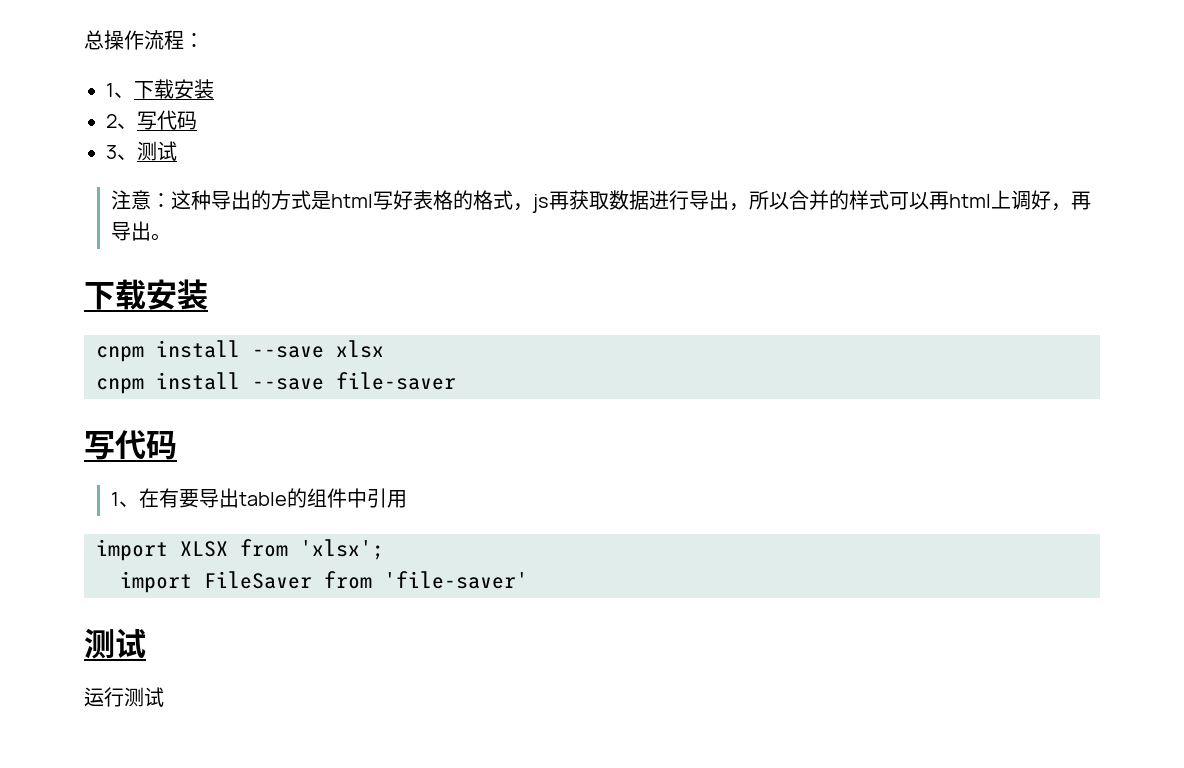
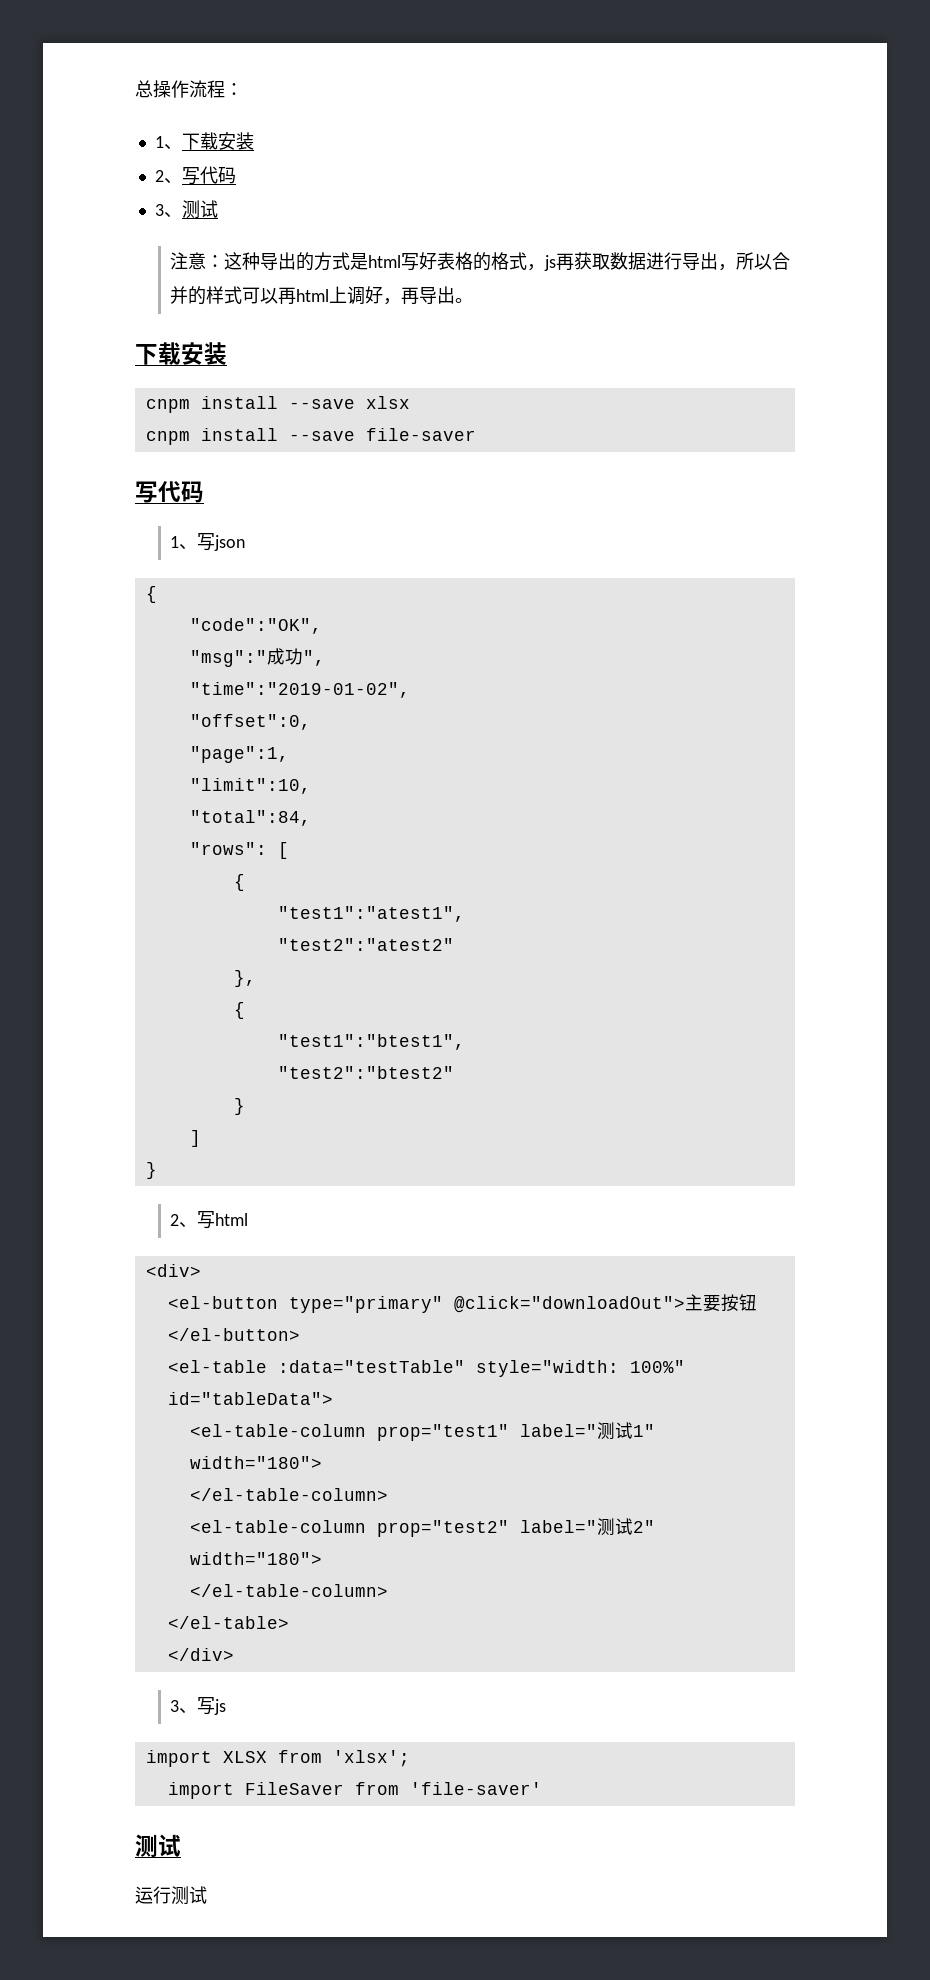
[138,488,407,508] 在有要导出table的组件中引用 -> [197,533,246,551] [145,586,157,603] [189,618,322,634] [189,648,325,667] [189,682,410,698] [189,714,311,730] [189,746,289,763] [189,778,311,794] [189,810,311,826] [189,842,289,859] [233,874,245,891] [277,906,465,922] [277,938,454,951] [233,970,256,987] [233,1002,245,1019] [277,1034,465,1050] [277,1066,454,1079] [233,1098,245,1115] [189,1130,201,1147] [145,1162,157,1179] [170,1211,249,1229] [145,1264,201,1277] [167,1294,757,1313] [167,1328,300,1341] [167,1360,685,1377] [167,1392,333,1405] [189,1422,655,1441] [189,1456,322,1469] [189,1488,388,1501] [189,1518,655,1537] [189,1552,322,1565] [189,1584,388,1597] [167,1616,289,1629] [167,1648,234,1661] [170,1697,227,1715] 写json // { // "code":"OK", // "msg":"成功", // "time":"2019-01-02", // "offset":0, // "page":1, // "limit":10, // "total":84, // "rows": [ // { // "test1":"atest1", // "test2":"atest2" // }, // { // "test1":"btest1", // "test2":"btest2" // } // ] // } // 2、写html // <div> // <el-button type="primary" @click="downloadOut">主要按钮</el-button> // <el-table :data="testTable" style="width: 100%" id="tableData"> // <el-table-column prop="test1" label="测试1" width="180"> // </el-table-column> // <el-table-column prop="test2" label="测试2" width="180"> // </el-table-column> // </el-table> // </div> // 3、写js

